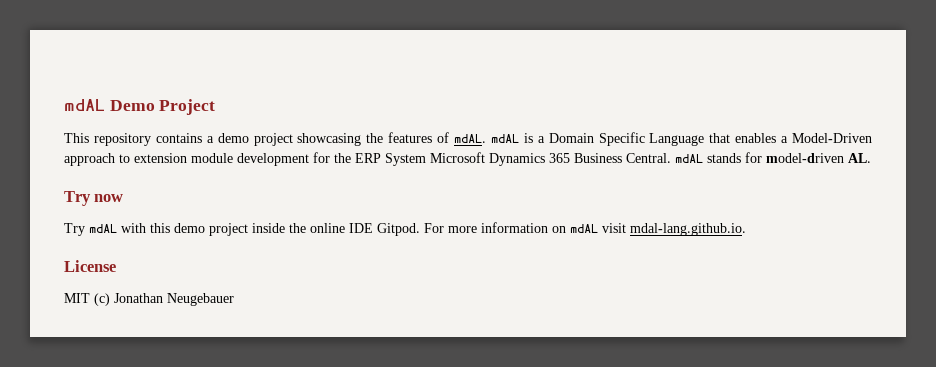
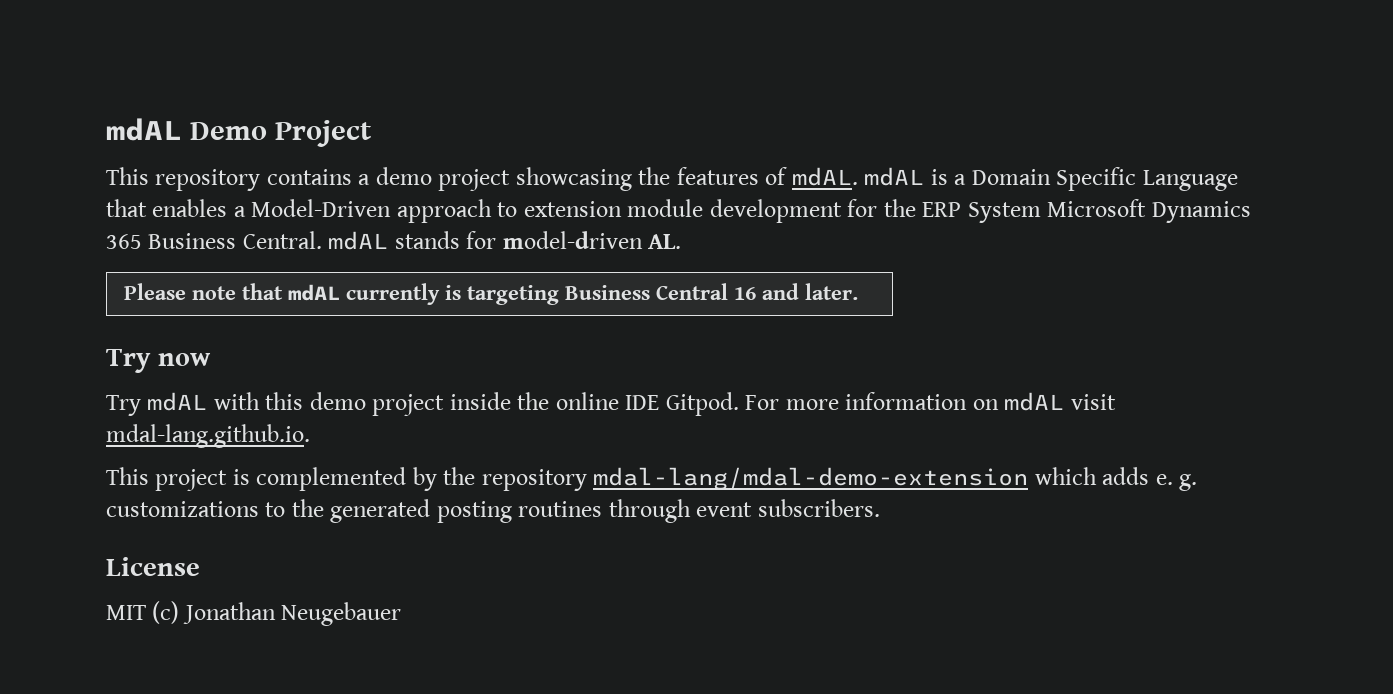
(871, 158) none -> [123,283,858,305] // Please note that mdAL currently is targeting Business Central 16 and later.
(746, 229) none -> [106,467,1198,491] [106,499,880,523] // This project is complemented by the repository mdal-lang/mdal-demo-extension which adds e. g. customizations to the generated posting routines through event subscribers.

